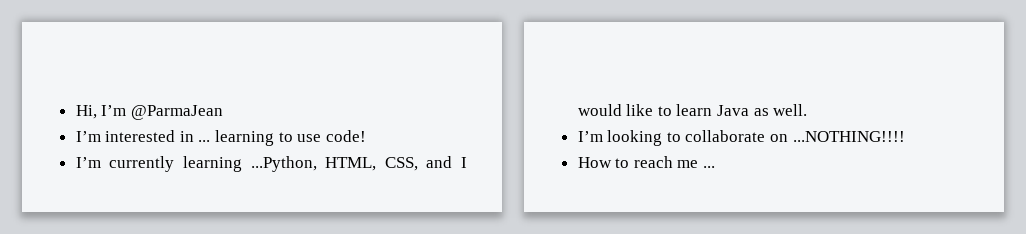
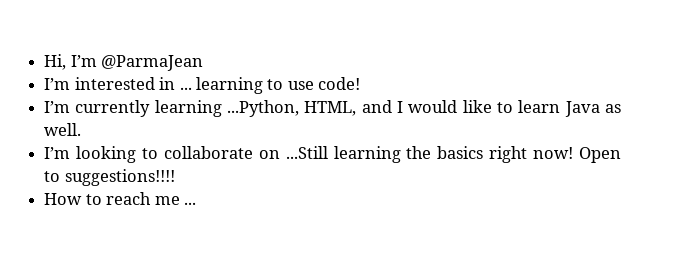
[384,157,418,171] CSS, -> (357, 108) none
[792,131,905,142] ...NOTHING!!!! -> [285,146,621,163] [44,169,175,186] ...Still learning the basics right now! Open to suggestions!!!!

